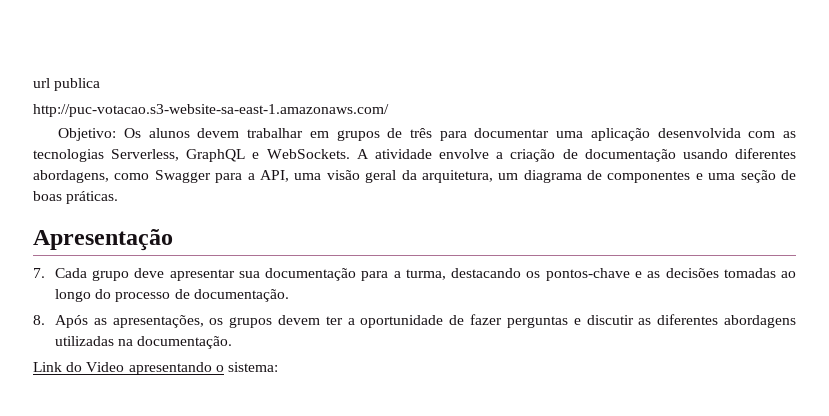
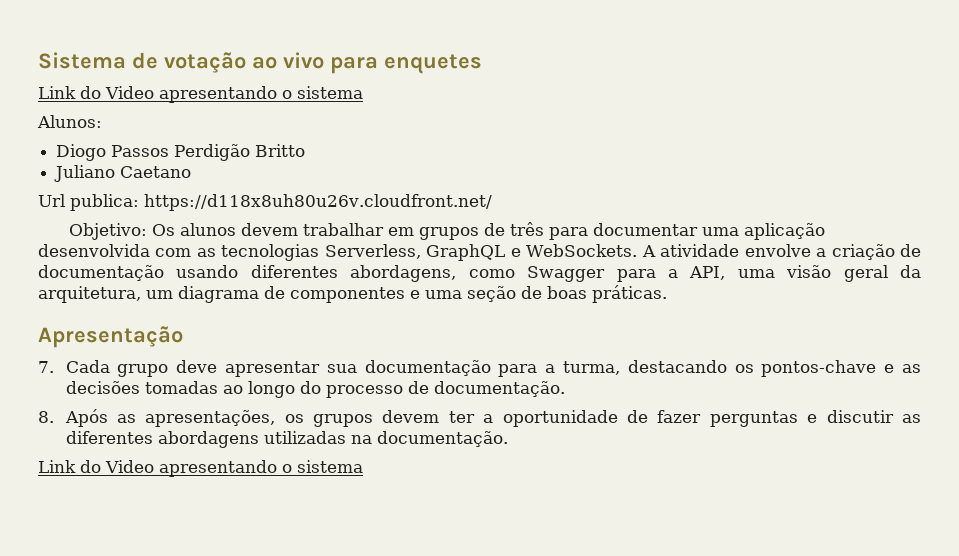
[33,78,101,91] [33,104,389,117] url publica // http://puc-votacao.s3-website-sa-east-1.amazonaws.com/ -> [38,52,482,74] [38,86,363,103] [37,115,102,128] [56,144,306,161] [54,165,192,182] [38,194,492,211] Sistema de votação ao vivo para enquetes // Link do Video apresentando o sistema // Alunos: // Diogo Passos Perdigão Britto // Juliano Caetano // Url publica: https://d118x8uh80u26v.cloudfront.net/
[227,362,278,372] sistema: -> [297,460,363,473] sistema

